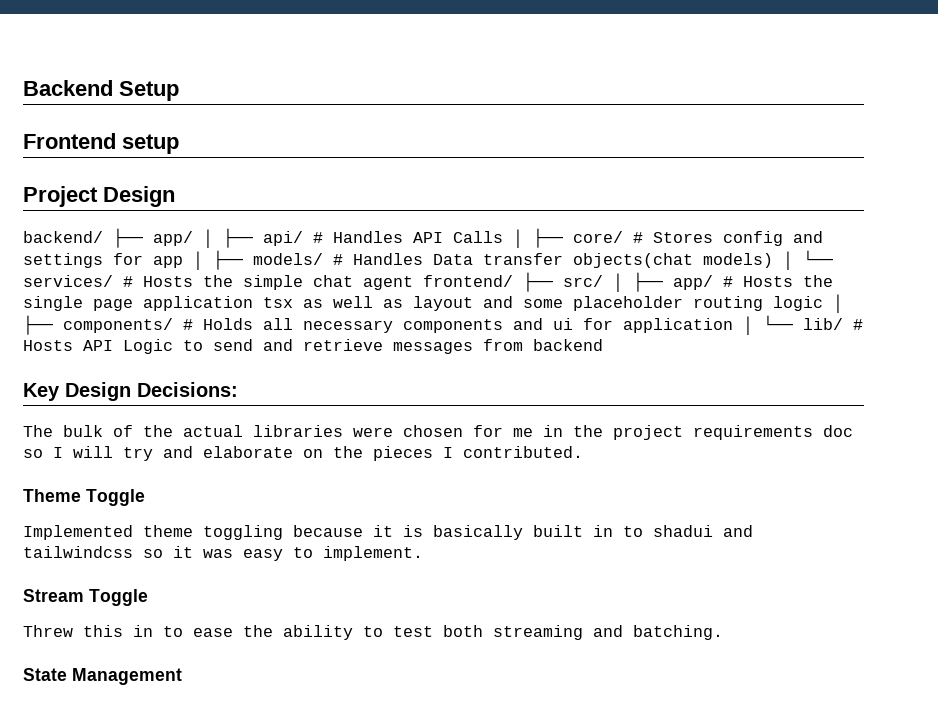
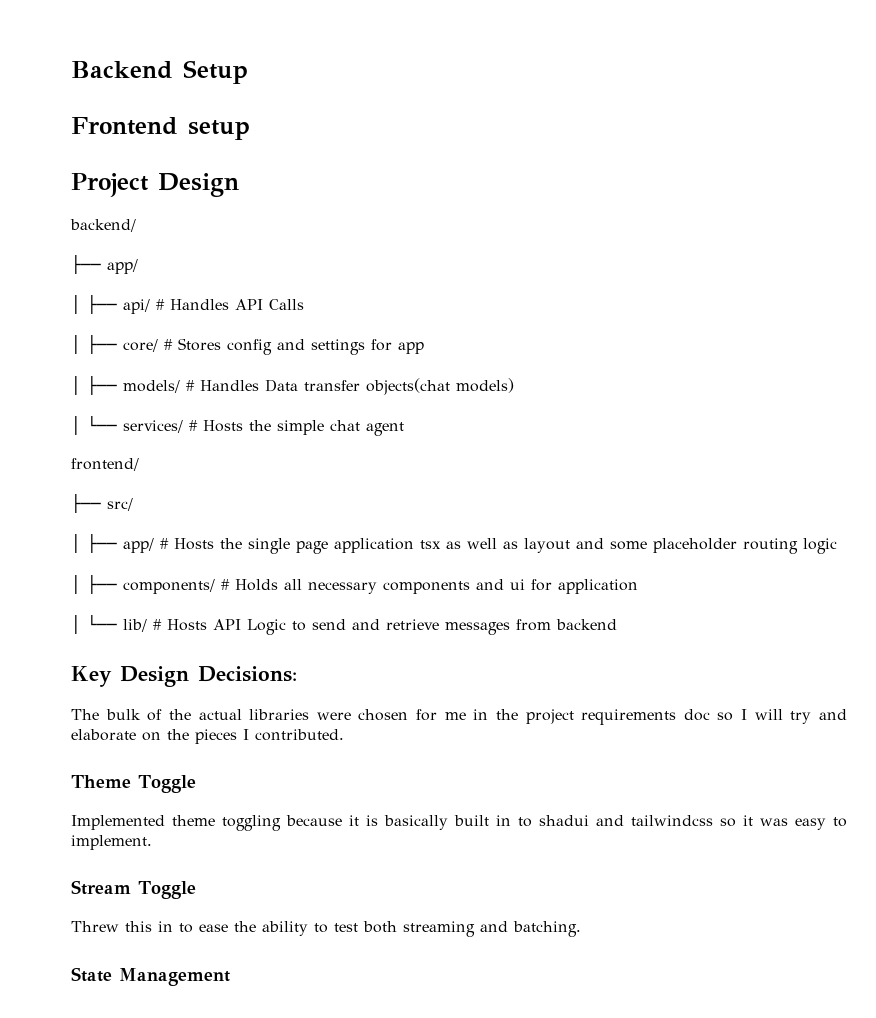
[113,228,193,248] ├── app/ -> [71,254,138,274] // ├── app/ //
(503, 237) none -> (304, 304) //
(183, 262) none -> (424, 348) //
(773, 260) none -> (514, 385) //
(413, 283) none -> (404, 429) //
(513, 281) none -> (139, 464) //
(603, 281) none -> (133, 504) //
(823, 303) none -> (837, 546) //
(733, 325) none -> (638, 586) //

